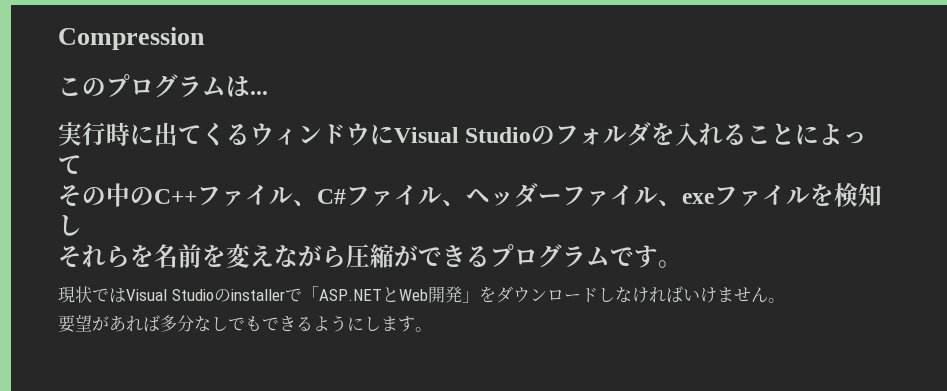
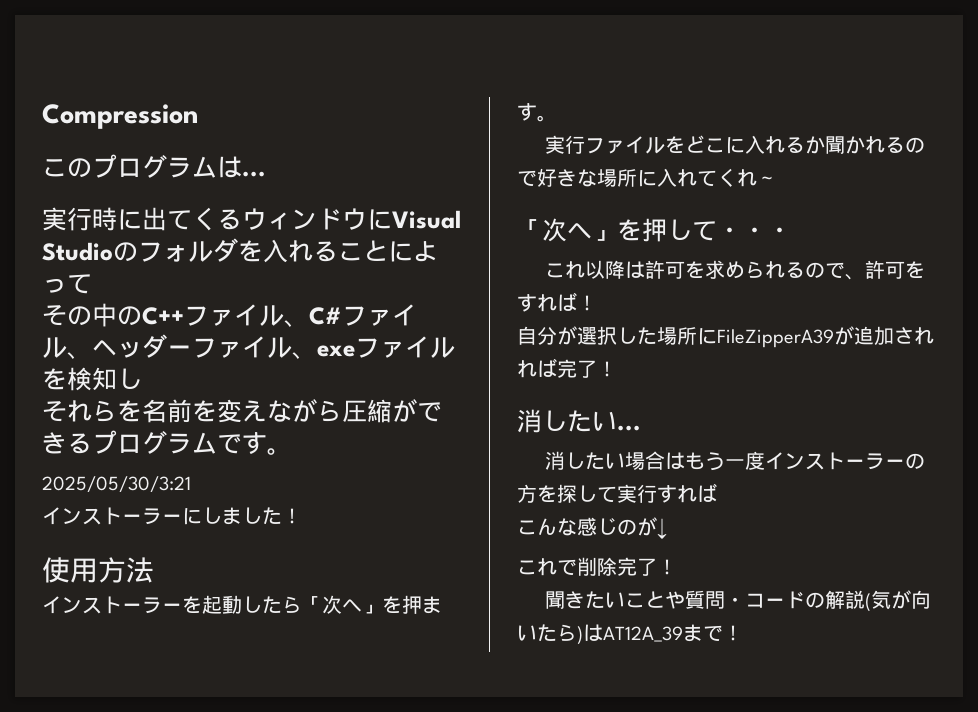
[58,286,785,303] [58,314,432,333] 現状ではVisual Studioのinstallerで「ASP.NETとWeb開発」をダウンロードしなければいけません。 // 要望があれば多分なしでもできるようにします。 -> [42,476,191,492] [42,507,302,525] [42,557,154,583] [42,595,442,614] [517,103,557,122] [545,135,926,154] [517,168,777,187] [517,218,792,242] [545,260,926,280] [517,292,597,312] [517,326,934,348] [517,358,617,378] [517,409,641,433] [545,451,926,471] [517,483,717,503] [517,517,667,539] [517,557,677,576] [545,590,932,612] [517,624,743,645] 2025/05/30/3:21 // インストーラーにしました！ // 使用方法 // インストーラーを起動したら「次へ」を押ます。 // 実行ファイルをどこに入れるか聞かれるので好きな場所に入れてくれ～ // 「次へ」を押して・・・ // これ以降は許可を求められるので、許可をすれば！ // 自分が選択した場所にFileZipperA39が追加されれば完了！ // 消したい... // 消したい場合はもう一度インストーラーの方を探して実行すれば // こんな感じのが↓ // これで削除完了！ // 聞きたいことや質問・コードの解説(気が向いたら)はAT12A_39まで！

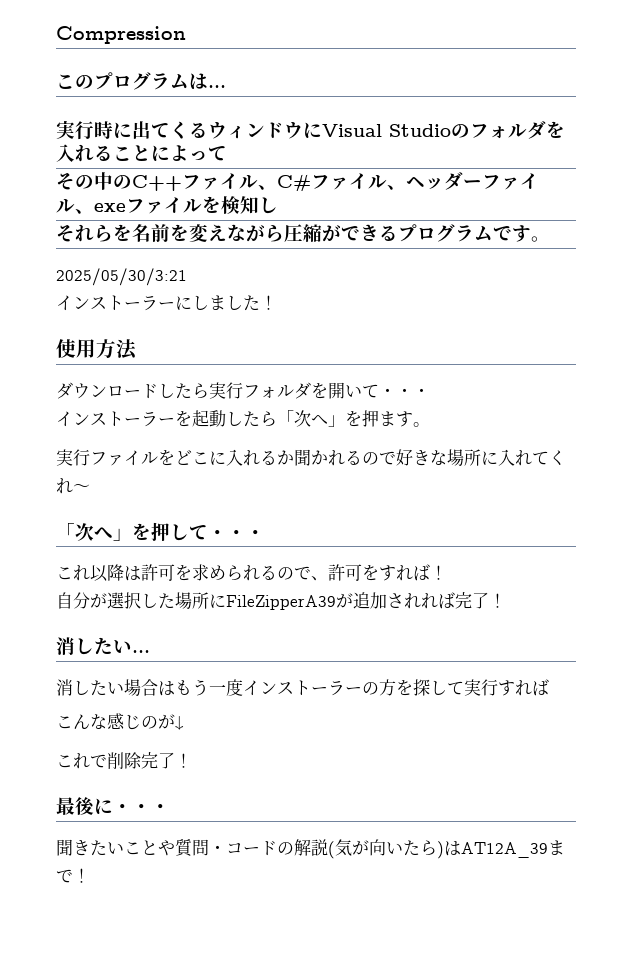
(154, 570) none -> [56,382,430,399] // ダウンロードしたら実行フォルダを開いて・・・
(677, 567) none -> [56,797,170,815] // 最後に・・・

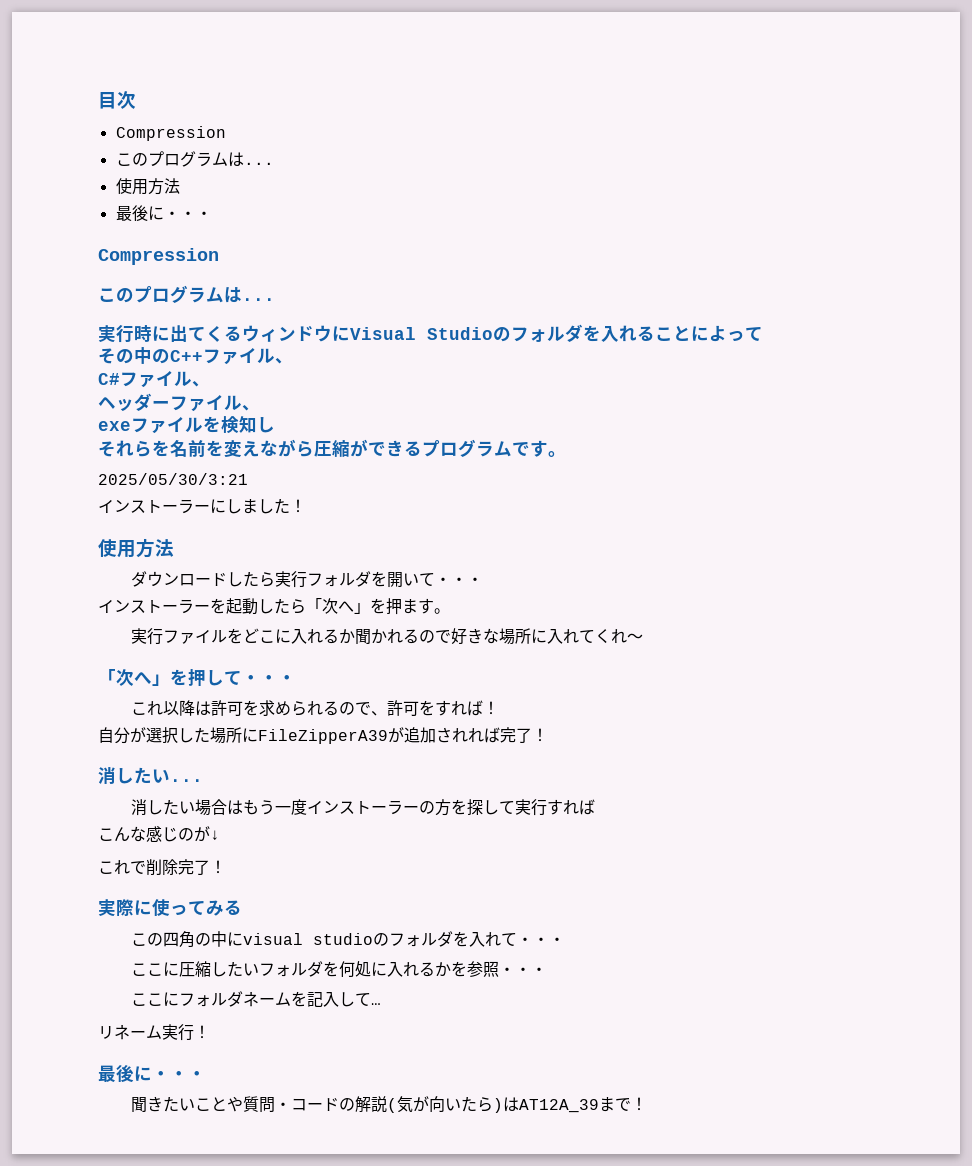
(56, 35) none -> [98,91,136,109] [115,126,226,141] [115,151,274,167] [115,178,180,195] [115,205,212,221] 目次 // Compression // このプログラムは... // 使用方法 // 最後に・・・ //
(277, 187) none -> (293, 361) //
(406, 187) none -> (210, 384) //
(94, 211) none -> (260, 408) //
(192, 760) none -> [98,899,242,917] [130,931,565,948] [130,961,547,977] [130,991,381,1007] [98,1024,210,1041] // 実際に使ってみる // この四角の中にvisual studioのフォルダを入れて・・・ // ここに圧縮したいフォルダを何処に入れるかを参照・・・ // ここにフォルダネームを記入して… // リネーム実行！

